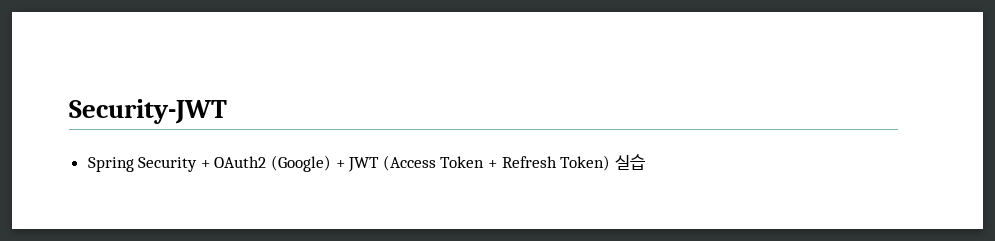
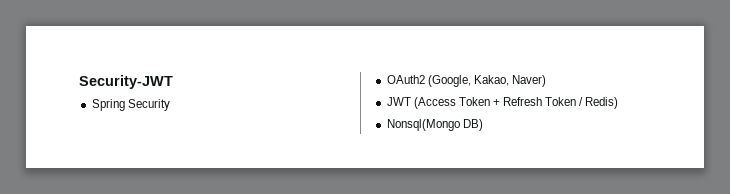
[200,155,345,172] + OAuth2 (Google) + -> [386,75,546,87] // OAuth2 (Google, Kakao, Naver) //
[560,154,645,171] Token) 실습 -> [545,97,619,109] [386,119,483,131] Token / Redis) // Nonsql(Mongo DB)

